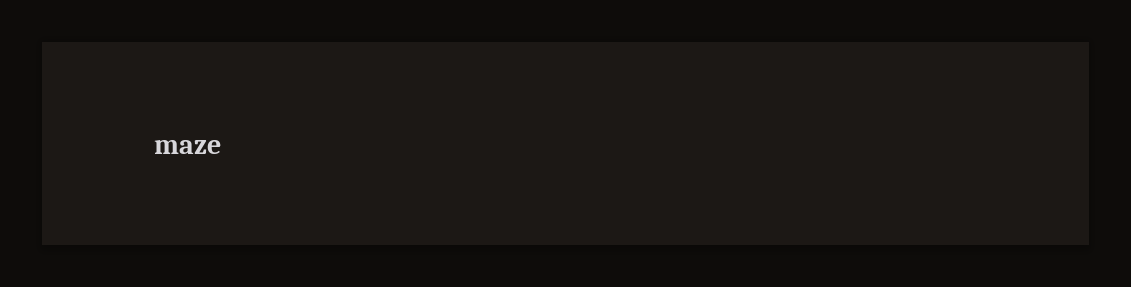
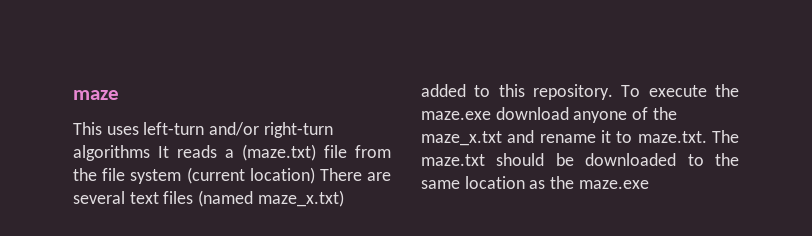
(221, 147) none -> [73,122,333,138] [73,144,391,161] [73,167,391,184] [73,190,344,207] [421,84,739,100] [421,107,677,123] [421,130,739,146] [421,153,739,166] [421,176,649,189] // This uses left-turn and/or right-turn algorithms It reads a (maze.txt) file from the file system (current location) There are several text files (named maze_x.txt) added to this repository. To execute the maze.exe download anyone of the maze_x.txt and rename it to maze.txt. The maze.txt should be downloaded to the same location as the maze.exe

